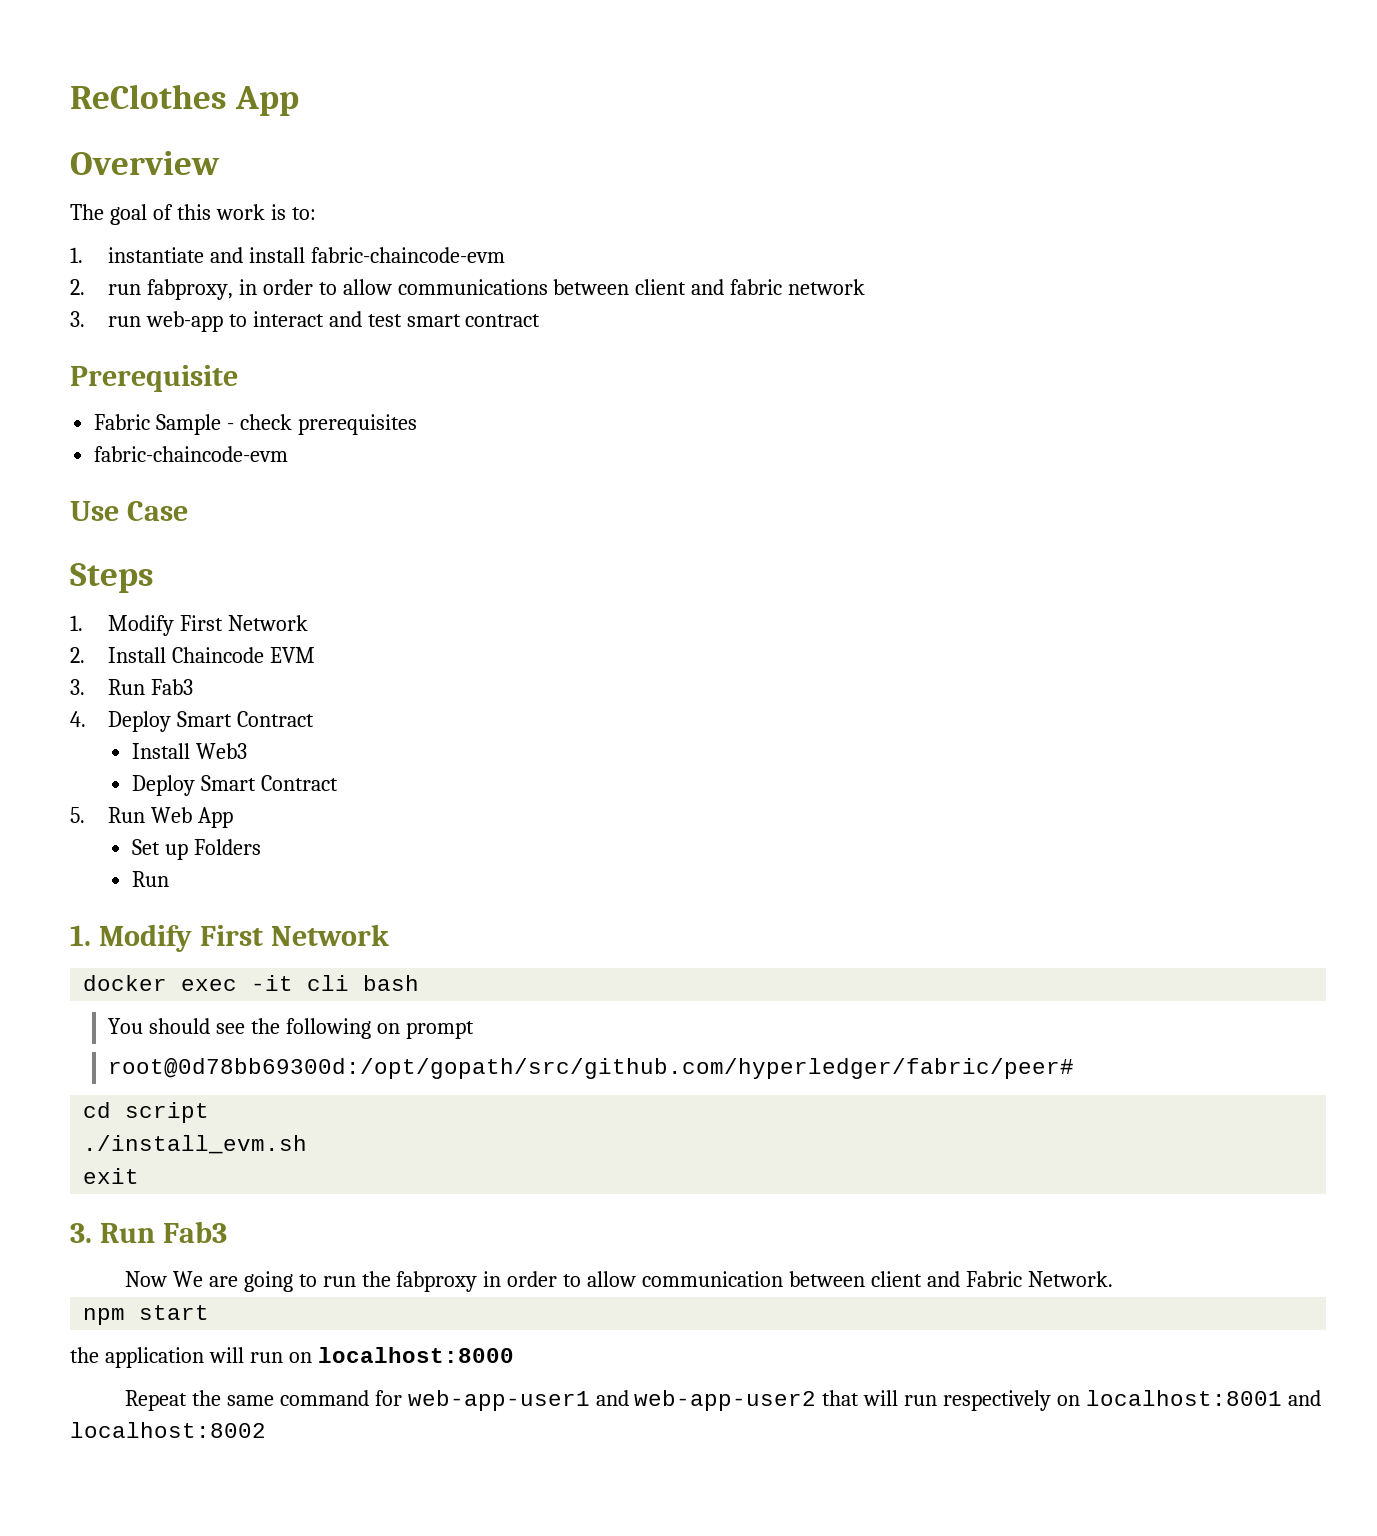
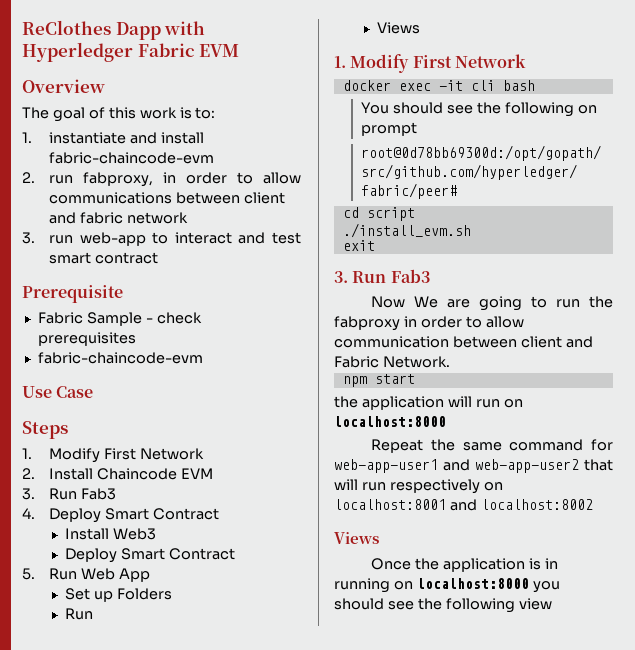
[235,86,300,116] App -> [115,21,206,40] [22,42,240,62] Dapp with Hyperledger Fabric EVM
(170, 879) none -> [377,22,421,34] // Views
(266, 1430) none -> [334,532,379,544] [370,558,558,572] [334,578,560,593] [334,598,552,613] // Views // Once the application is in running on localhost:8000 you should see the following view

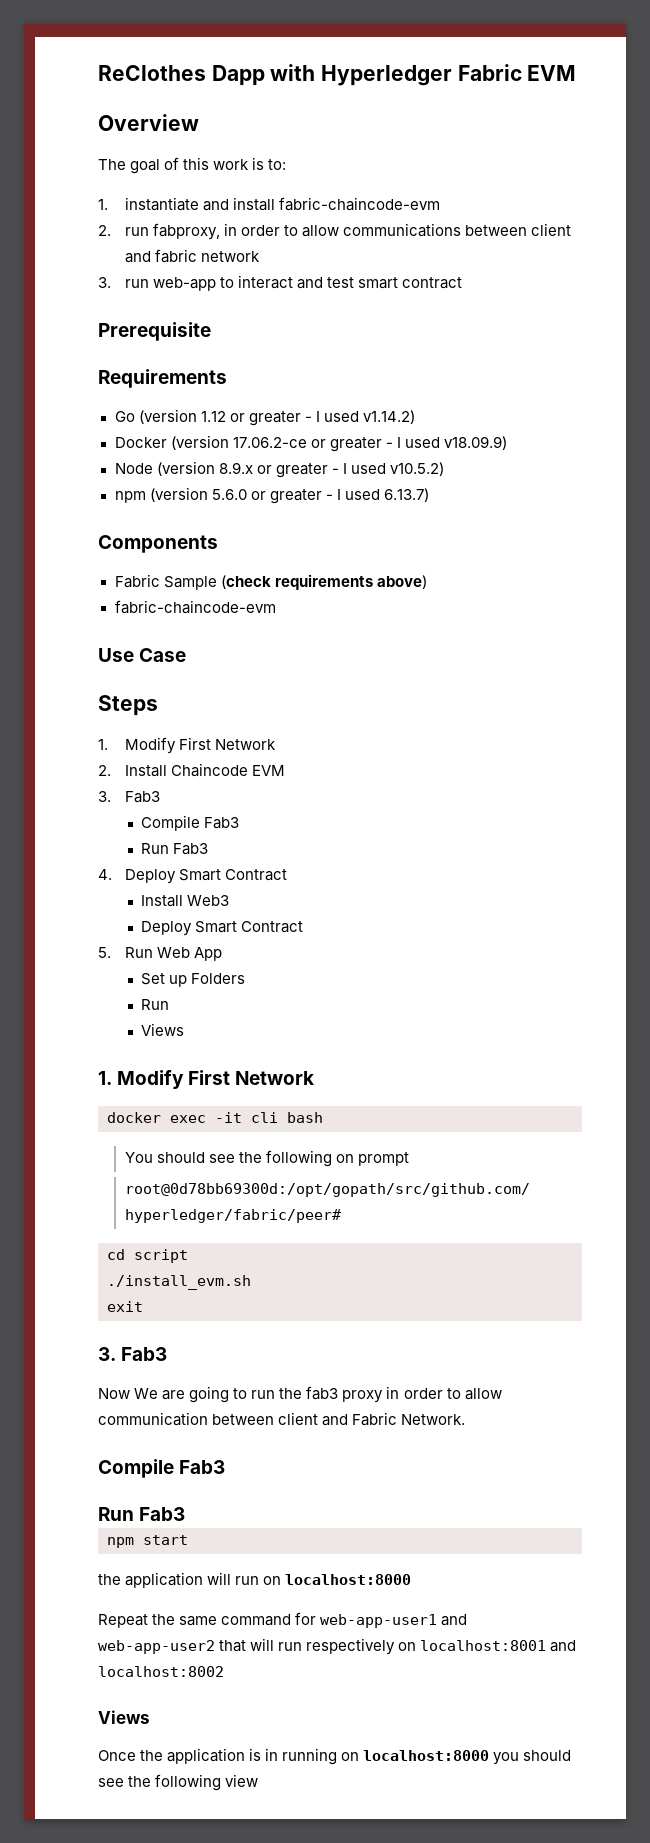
(123, 294) none -> [98,369,227,388] [114,409,415,426] [114,435,507,452] [114,461,444,478] [114,487,429,504] [98,535,218,553] // Requirements // Go (version 1.12 or greater - I used v1.14.2) // Docker (version 17.06.2-ce or greater - I used v18.09.9) // Node (version 8.9.x or greater - I used v10.5.2) // npm (version 5.6.0 or greater - I used 6.13.7) // Components
[145,312,202,324] [37,332,136,346] - check prerequisites -> [220,574,427,590] (check requirements above)
(35, 494) none -> [124,791,160,803] [141,815,240,831] Fab3 // Compile Fab3 //
[352,271,387,283] Run -> (116, 1354) none
[334,316,400,331] fabproxy -> [306,1386,384,1403] fab3 proxy
(450, 362) none -> [98,1459,226,1478] [98,1507,186,1521] // Compile Fab3 // Run Fab3

